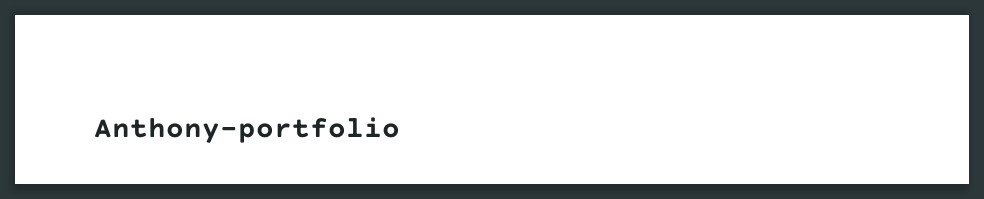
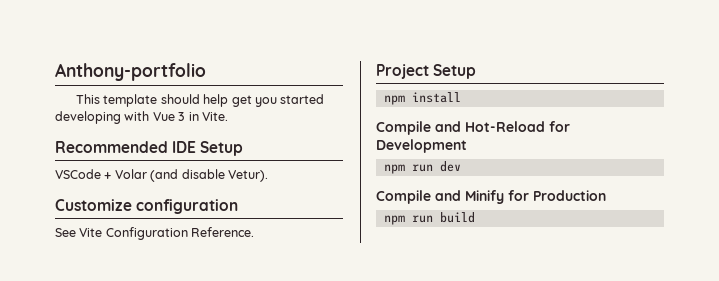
(400, 130) none -> [76,94,325,107] [55,111,228,124] [55,141,244,156] [55,169,268,182] [55,199,239,214] [55,227,255,240] [376,64,477,79] [383,92,461,105] [376,121,570,135] [376,139,467,153] [383,161,461,174] [376,190,606,204] [383,212,475,225] // This template should help get you started developing with Vue 3 in Vite. // Recommended IDE Setup // VSCode + Volar (and disable Vetur). // Customize configuration // See Vite Configuration Reference. // Project Setup // npm install // Compile and Hot-Reload for Development // npm run dev // Compile and Minify for Production // npm run build

